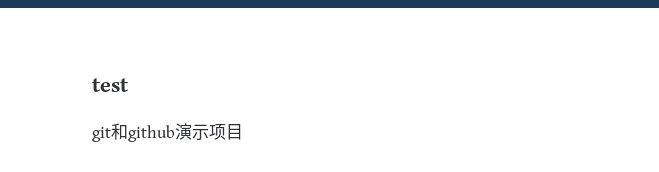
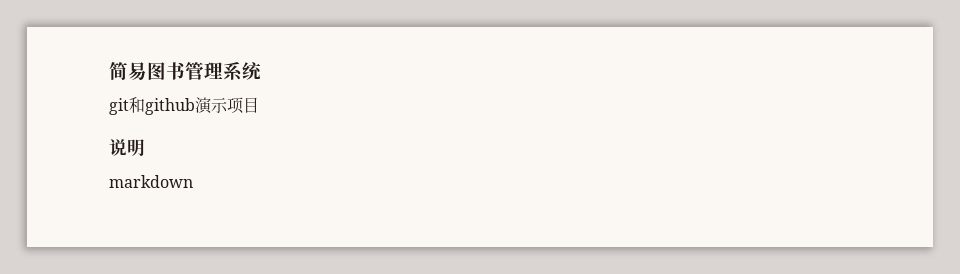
[92,78,129,92] test -> [109,61,262,81] 简易图书管理系统
(243, 132) none -> [109,139,145,156] [109,175,193,188] // 说明 // markdown

